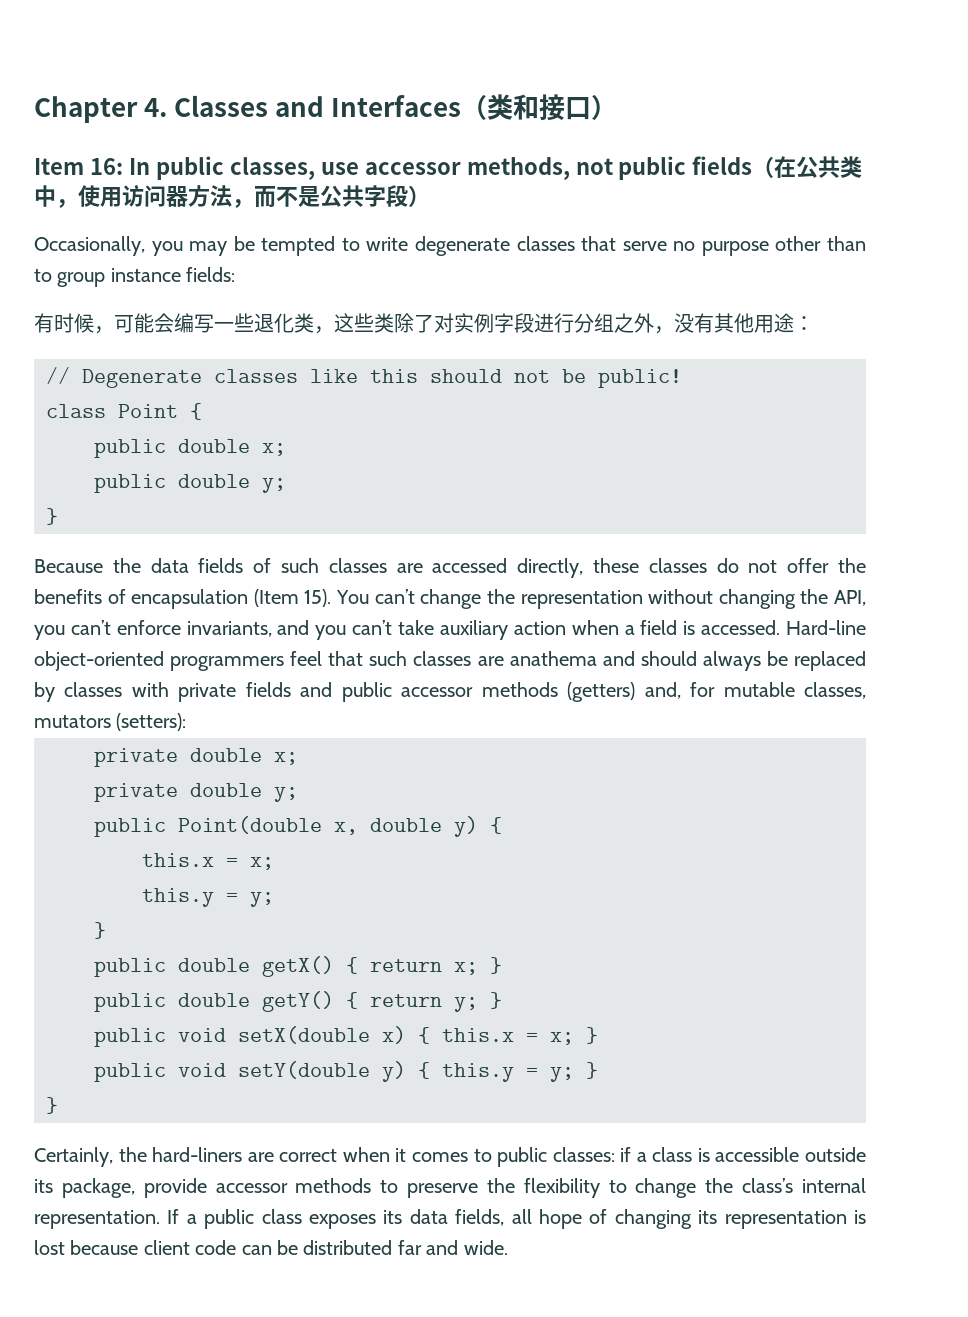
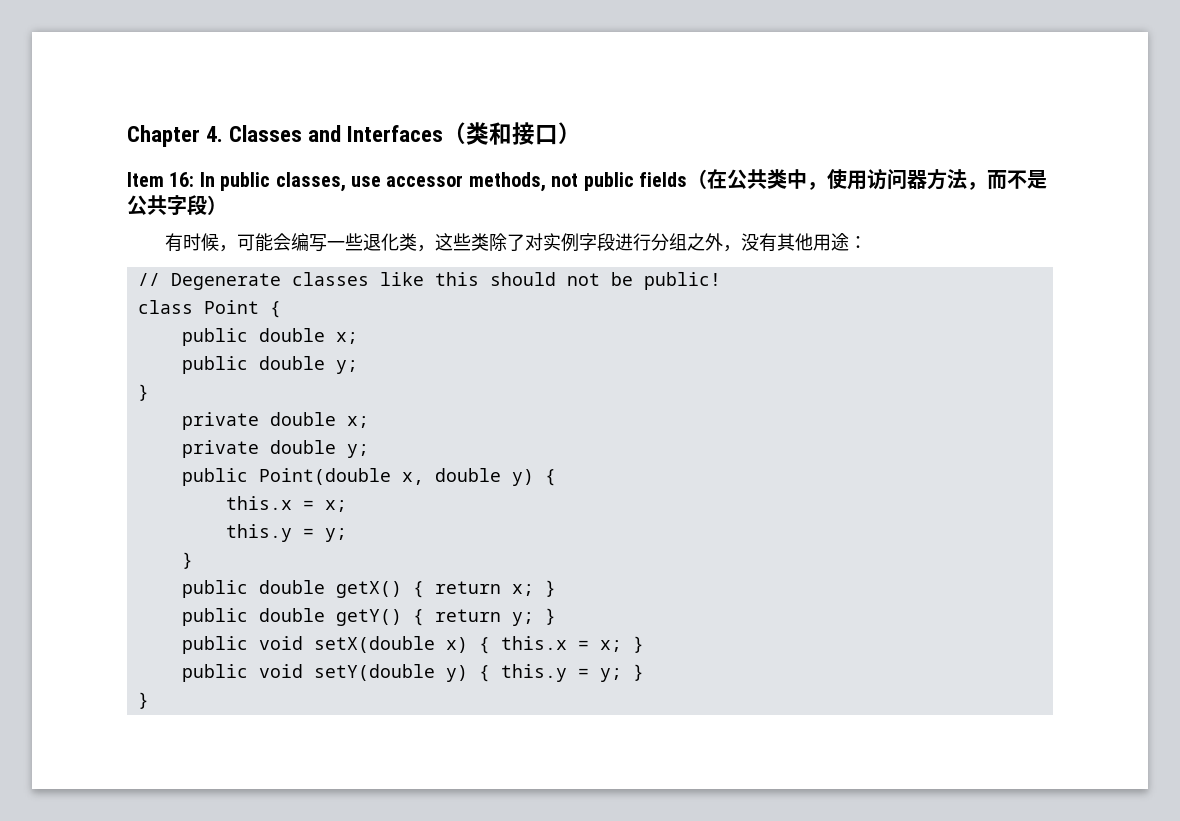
[34,236,866,256] [34,267,236,287] // Occasionally, you may be tempted to write degenerate classes that serve no purpose other than to group instance fields: -> (227, 205) none
[34,558,866,578] [34,589,866,609] [34,620,866,640] [34,651,867,671] [34,682,866,702] [34,713,187,731] // Because the data fields of such classes are accessed directly, these classes do not offer the benefits of encapsulation (Item 15). You can’t change the representation without changing the API, you can’t enforce invariants, and you can’t take auxiliary action when a field is accessed. Hard-line object-oriented programmers feel that such classes are anathema and should always be replaced by classes with private fields and public accessor methods (getters) and, for mutable classes, mutators (setters): -> (149, 392) none
[34,1147,866,1167] [34,1178,867,1198] [34,1209,866,1229] [34,1240,508,1255] // Certainly, the hard-liners are correct when it comes to public classes: if a class is accessible outside its package, provide accessor methods to preserve the flexibility to change the class’s internal representation. If a public class exposes its data fields, all hope of changing its representation is lost because client code can be distributed far and wide. -> (149, 700) none

